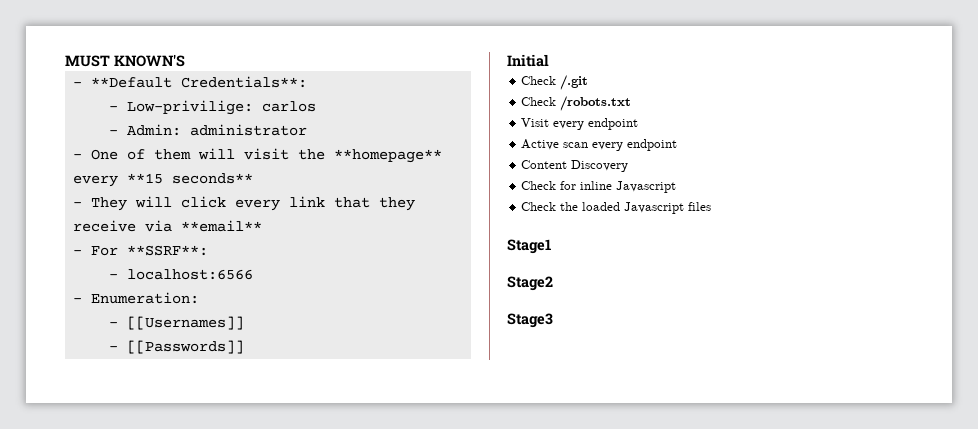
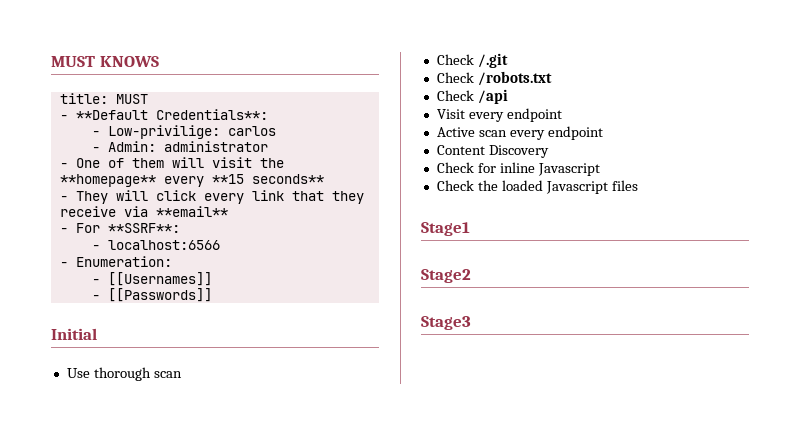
[65,54,185,67] MUST KNOWN'S -> [51,56,159,67] [59,93,148,104] MUST KNOWS // title: MUST
(549, 60) none -> [66,367,182,381] // Use thorough scan
(632, 103) none -> [436,89,508,104] // Check /api

